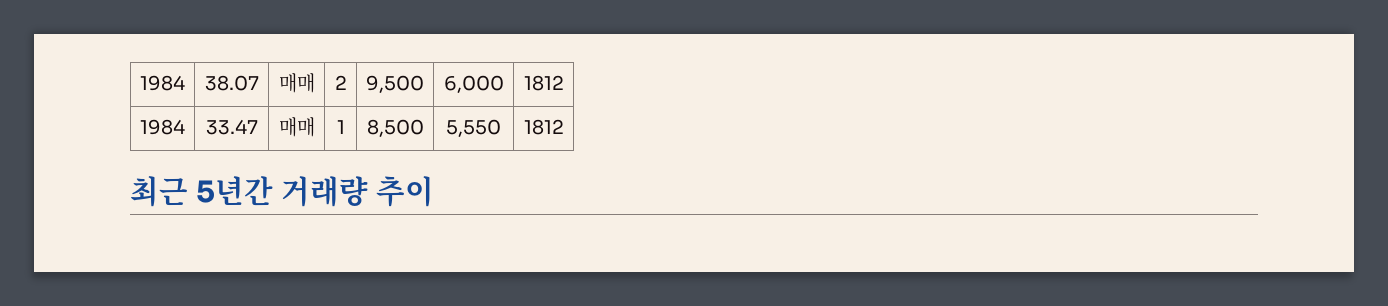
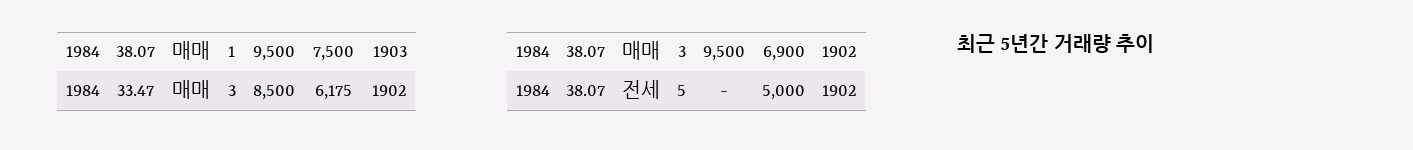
[140,75,185,91] [204,75,259,91] [278,73,315,93] [334,75,347,90] [366,75,424,93] [443,75,504,93] [523,75,564,91] 1984 | 38.07 | 매매 | 2 | 9,500 | 6,000 | 1812 -> [65,46,100,57] [116,46,155,57] [172,41,210,60] [228,46,235,57] [253,46,295,61] [313,46,354,61] [372,46,407,57] 1984 | 38.07 | 매매 | 1 | 9,500 | 7,500 | 1903
[336,120,345,134] 1 -> [227,85,236,96] 3
[446,119,501,137] [523,119,564,135] 5,550 | 1812 -> [315,85,352,100] [372,85,407,96] [515,46,550,57] [566,46,605,57] [622,41,660,60] [677,46,686,57] [703,46,745,61] [762,46,805,61] [822,46,857,57] [515,85,550,96] [566,85,605,96] [622,80,660,99] [677,85,686,96] [720,91,728,96] [762,85,805,100] [822,85,857,96] 6,175 | 1902 // 1984 | 38.07 | 매매 | 3 | 9,500 | 6,900 | 1902 // 1984 | 38.07 | 전세 | 5 | - | 5,000 | 1902

